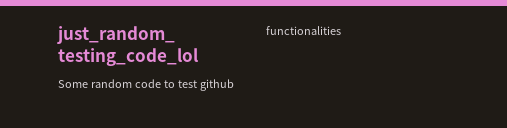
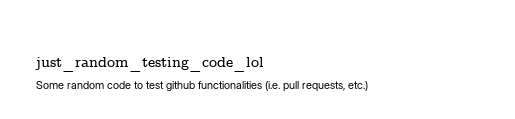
(341, 30) none -> [265,81,368,92] (i.e. pull requests, etc.)

